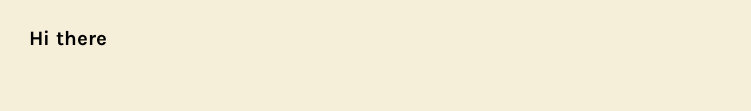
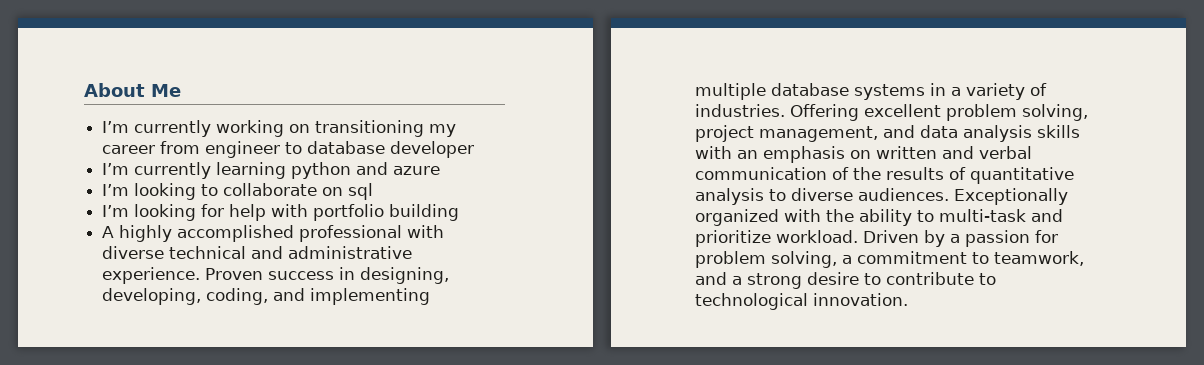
[29,30,107,46] Hi there -> [84,83,181,97] [102,120,457,137] [102,141,475,158] [102,162,441,179] [102,183,374,200] [102,204,460,221] [102,225,445,242] [102,246,413,259] [102,267,450,284] [102,288,431,305] [695,83,1048,100] [695,104,1089,121] [695,125,1081,142] [695,146,1033,163] [695,167,1075,184] [695,188,1069,205] [695,209,1064,226] [695,230,1059,247] [695,251,1085,268] [695,272,997,289] [695,293,909,310] About Me // I’m currently working on transitioning my career from engineer to database developer // I’m currently learning python and azure // I’m looking to collaborate on sql // I’m looking for help with portfolio building // A highly accomplished professional with diverse technical and administrative experience. Proven success in designing, developing, coding, and implementing multiple database systems in a variety of industries. Offering excellent problem solving, project management, and data analysis skills with an emphasis on written and verbal communication of the results of quantitative analysis to diverse audiences. Exceptionally organized with the ability to multi-task and prioritize workload. Driven by a passion for problem solving, a commitment to teamwork, and a strong desire to contribute to technological innovation.

